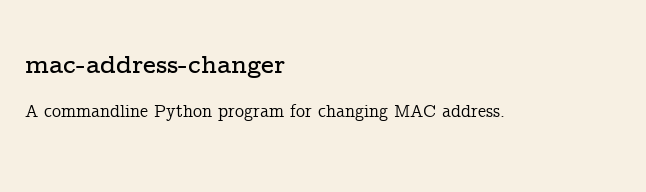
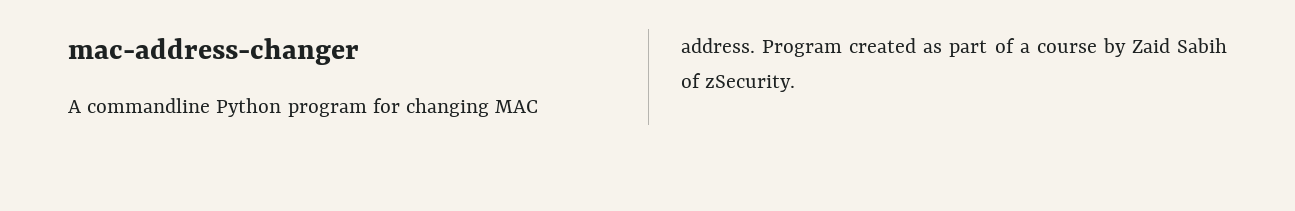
(505, 111) none -> [762,38,1227,57] [681,73,796,92] Program created as part of a course by Zaid Sabih of zSecurity.

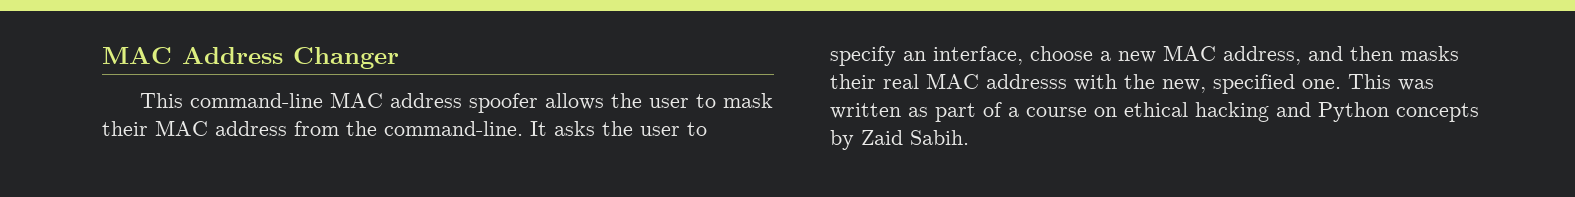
[68,38,359,65] [68,98,539,117] [681,38,917,57] mac-address-changer // A commandline Python program for changing MAC address. Program created -> [102,47,399,69] [139,92,773,113] [102,120,707,136] [830,45,1459,66] [830,73,1434,94] [830,103,901,119] MAC Address Changer // This command-line MAC address spoofer allows the user to mask their MAC address from the command-line. It asks the user to specify an interface, choose a new MAC address, and then masks their real MAC addresss with the new, specified one. This was written
[1102,38,1227,57] [681,73,796,92] by Zaid Sabih of zSecurity. -> [1094,102,1479,122] [830,130,969,150] on ethical hacking and Python concepts by Zaid Sabih.

